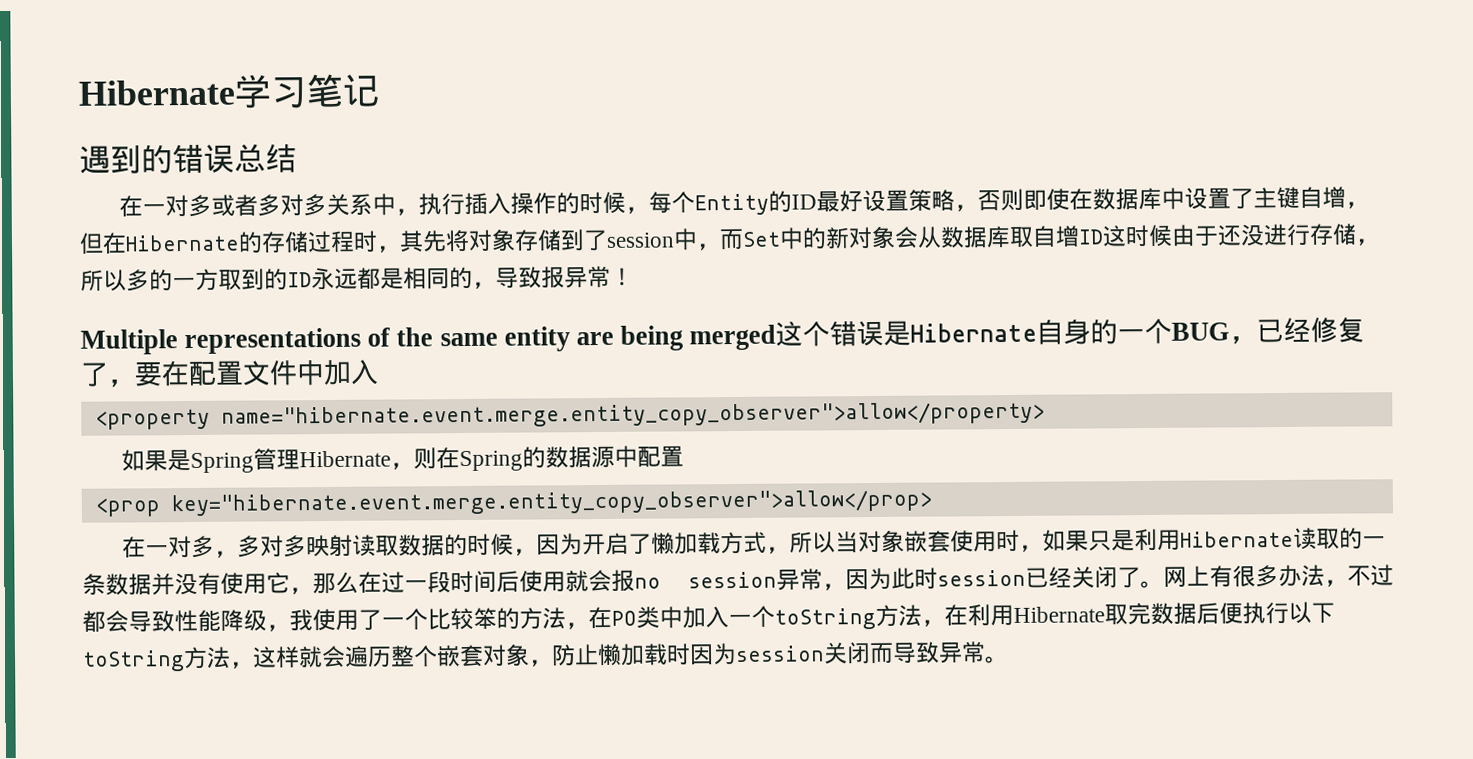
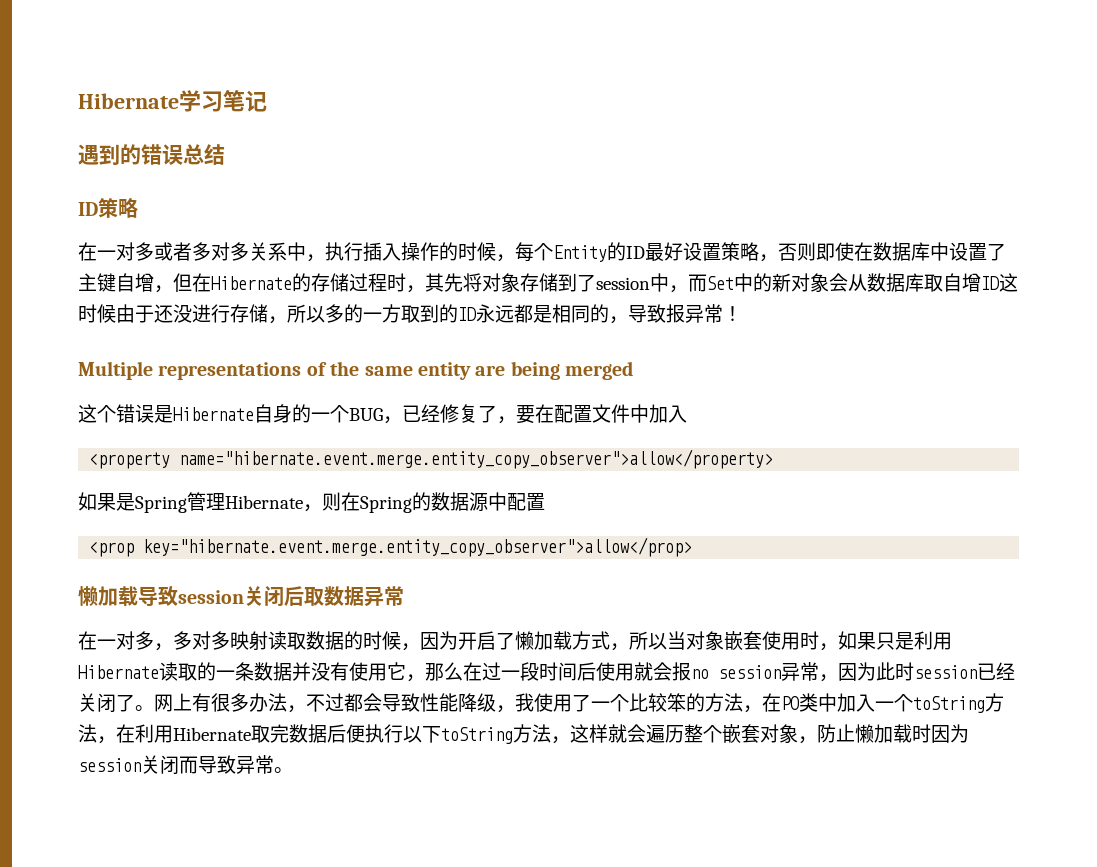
(297, 158) none -> [78,197,138,218] // ID策略
(777, 337) none -> (634, 370) //
(932, 503) none -> [78,586,404,607] // 懒加载导致session关闭后取数据异常

